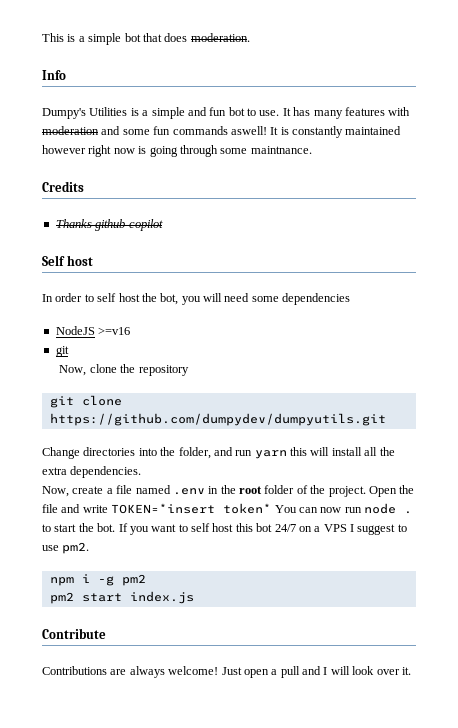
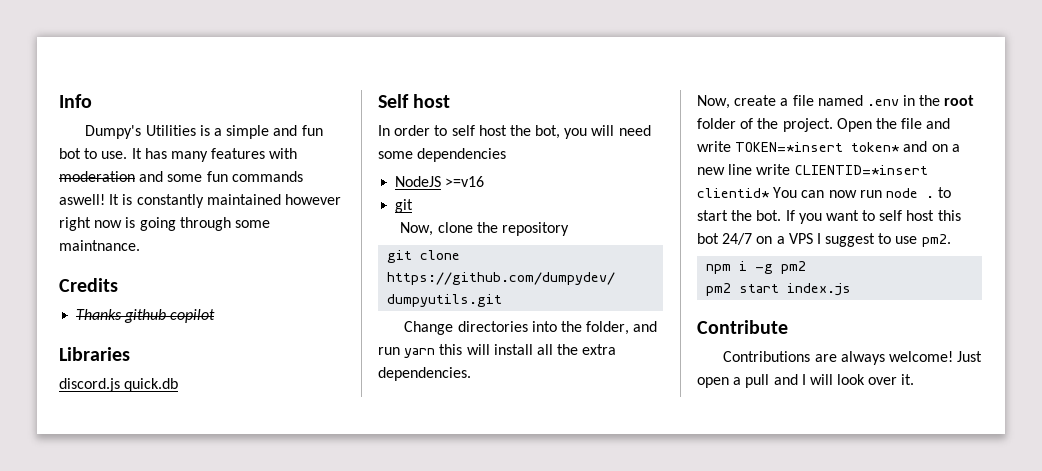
[42,33,250,45] This is a simple bot that does moderation. // -> (59, 101) none
(163, 225) none -> [59,347,130,361] [59,378,179,392] // Libraries // discord.js quick.db
(272, 508) none -> [903,141,960,152] [697,164,928,175] [697,188,769,198] and on a new line write CLIENTID=*insert clientid*

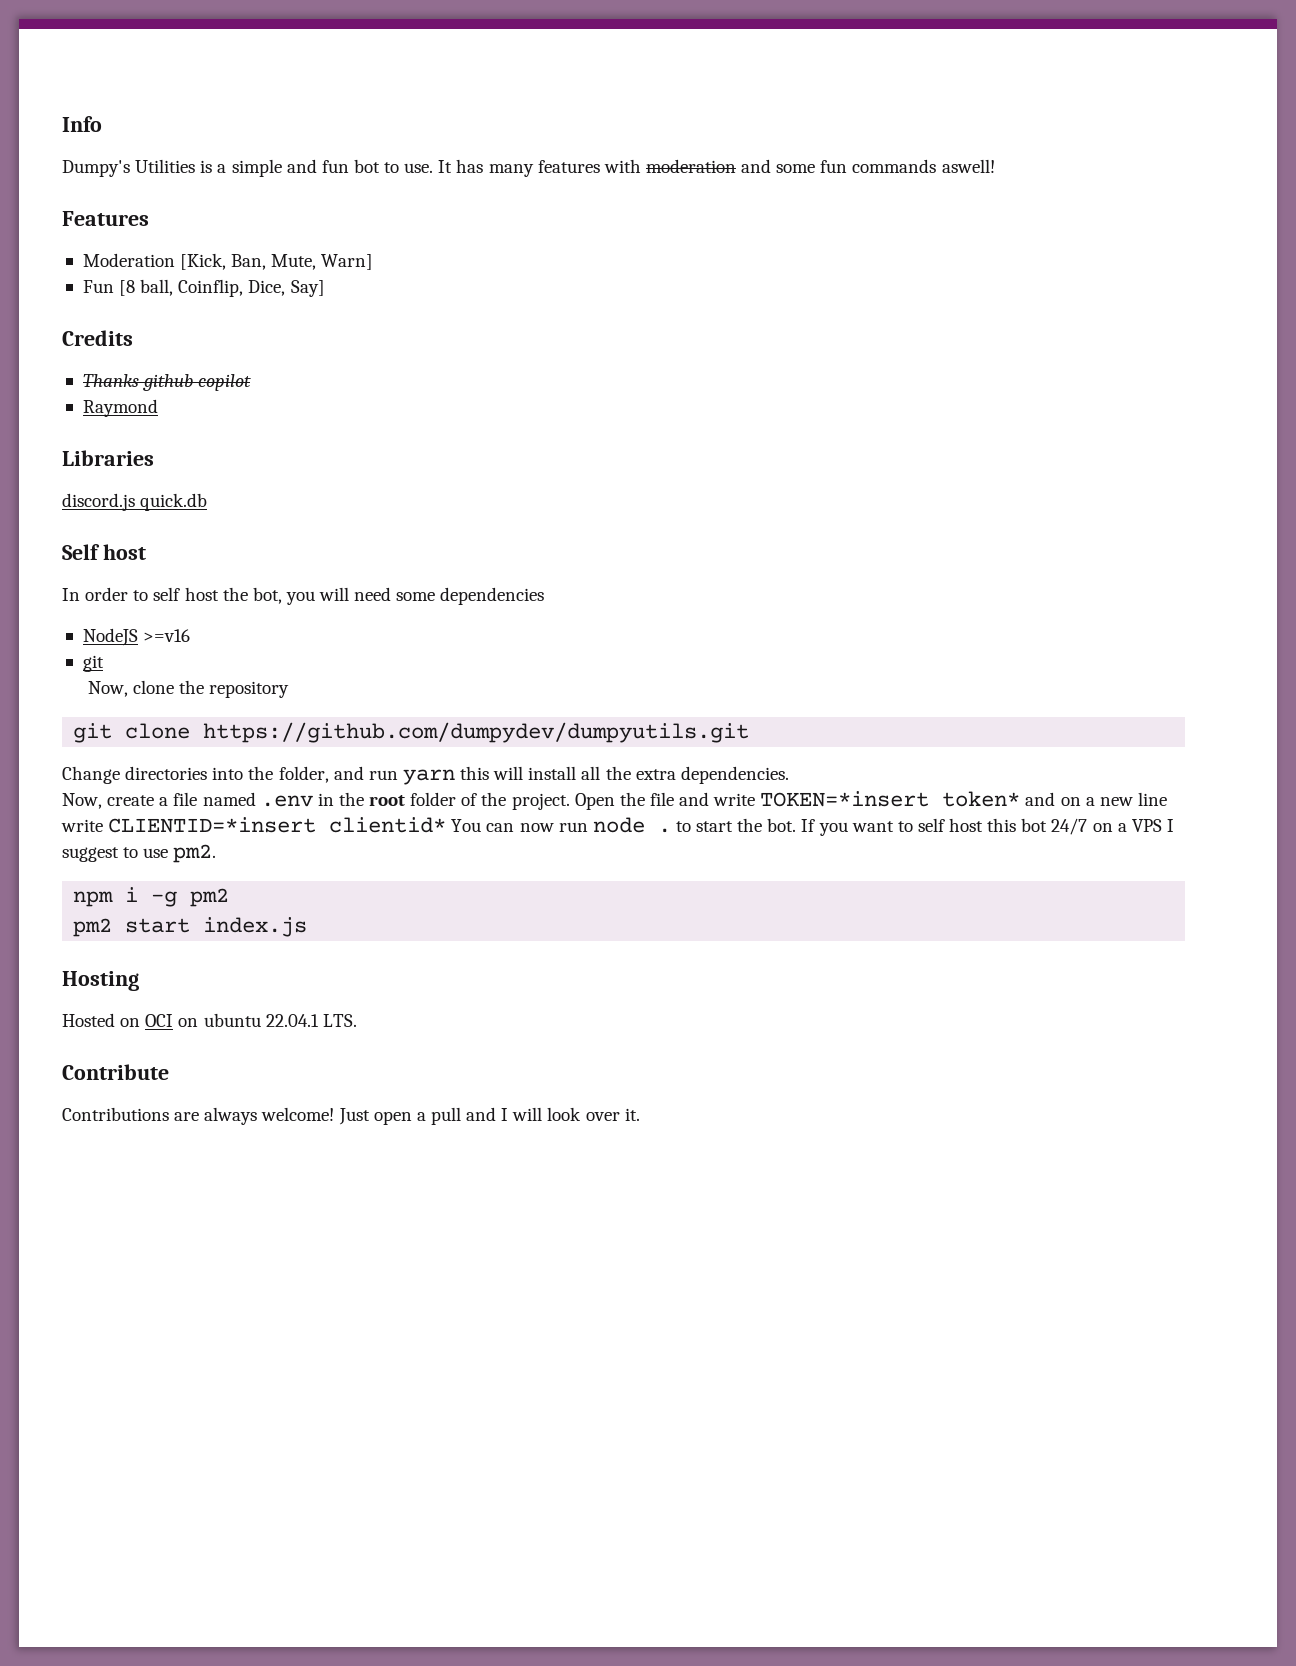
[109,194,341,208] [59,217,270,231] [59,240,140,251] It is constantly maintained however right now is going through some maintnance. -> [62,211,149,226] [82,253,374,270] [82,279,325,297] // Features // Moderation [Kick, Ban, Mute, Warn] // Fun [8 ball, Coinflip, Dice, Say]
(216, 316) none -> [82,399,158,417] // Raymond
(852, 289) none -> [62,971,139,991] [62,1013,357,1027] // Hosting // Hosted on OCI on ubuntu 22.04.1 LTS.

